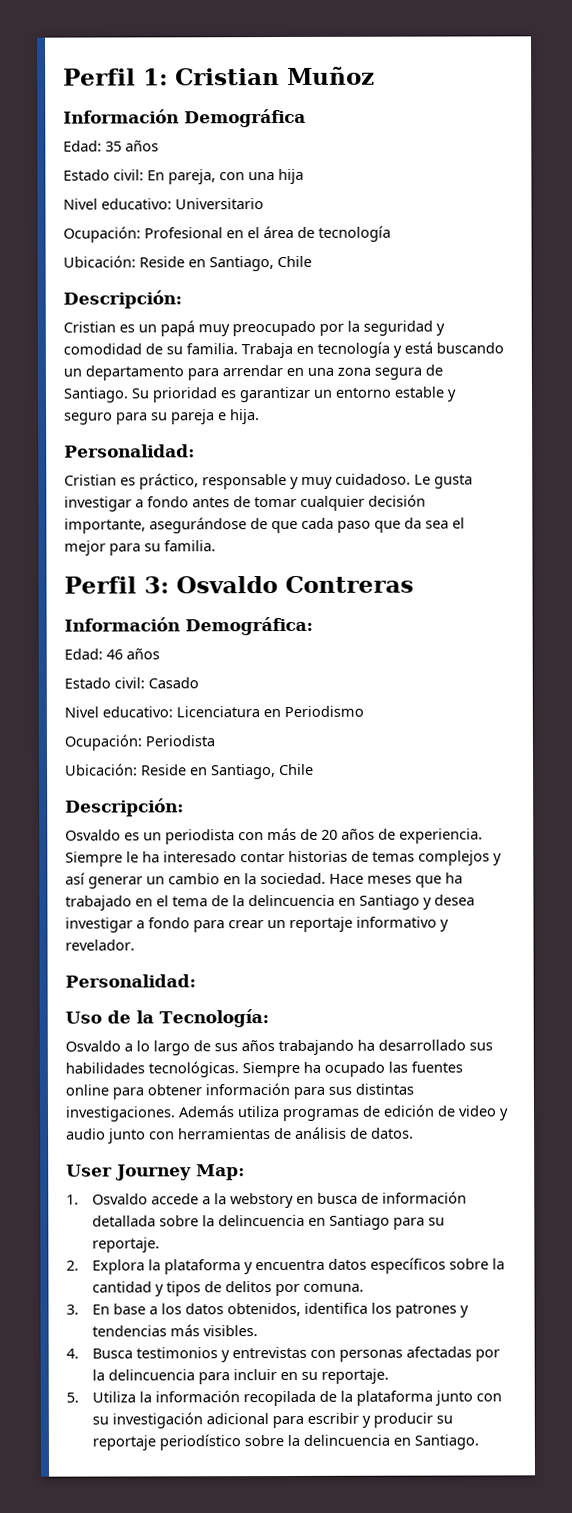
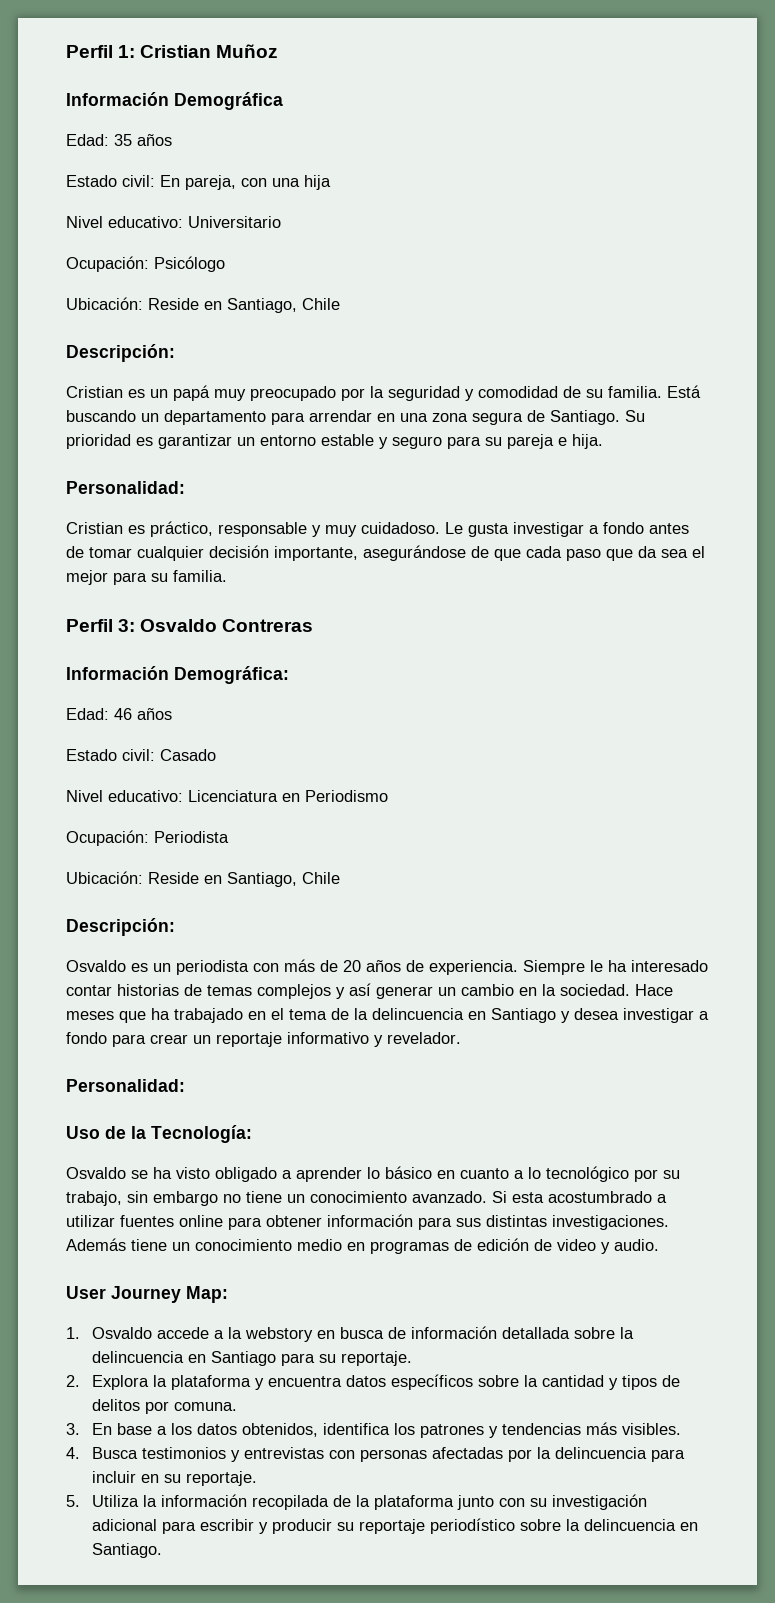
[144,225,391,242] Profesional en el área de tecnología -> [154,256,225,272] Psicólogo
[241,341,433,359] Trabaja en tecnología y está -> [667,385,701,398] Está
[124,1039,493,1056] [65,1061,408,1078] a lo largo de sus años trabajando ha desarrollado sus habilidades tecnológicas. Siempre ha ocupado las -> [131,1166,680,1182] [66,1191,667,1206] [66,1215,115,1227] se ha visto obligado a aprender lo básico en cuanto a lo tecnológico por su trabajo, sin embargo no tiene un conocimiento avanzado. Si esta acostumbrado a utilizar
[237,1106,280,1118] utiliza -> [131,1239,365,1251] tiene un conocimiento medio en
[66,1126,414,1144] audio junto con herramientas de análisis de datos. -> [614,1239,659,1251] audio.

